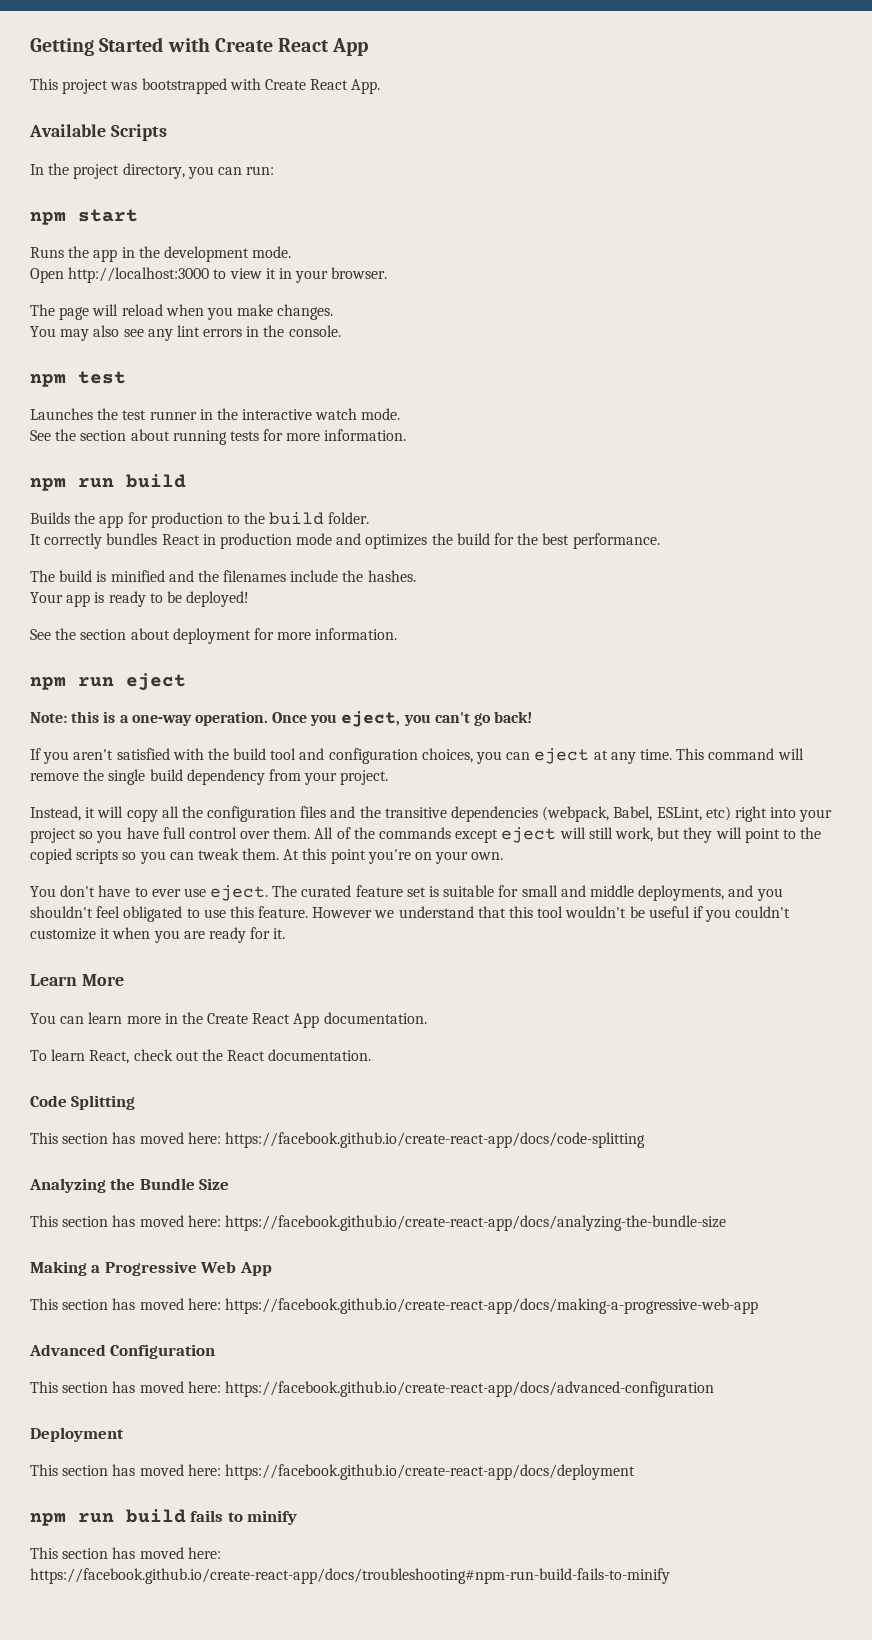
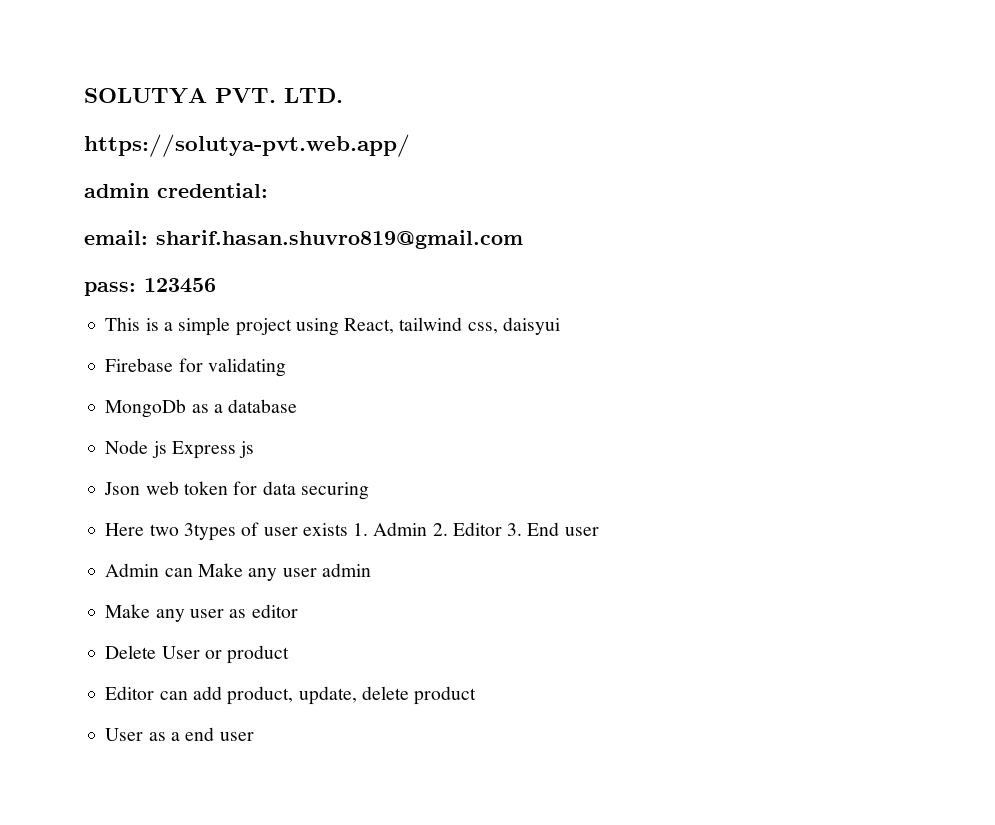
[30,37,369,56] [30,78,381,94] [29,124,167,141] [30,163,275,179] [30,209,138,225] [30,246,292,262] [30,267,388,283] [30,304,334,320] [30,325,341,341] [30,371,126,387] [30,408,401,420] [30,429,407,445] [30,474,186,491] [30,512,370,528] [30,533,660,549] [30,570,416,582] [30,591,250,607] [30,628,398,644] [30,673,186,690] [30,711,533,727] [30,748,804,764] [30,769,389,785] [30,806,833,822] [30,827,822,843] [30,848,504,864] [30,885,783,901] [30,906,791,922] [30,927,286,943] [30,974,124,986] [30,1012,427,1028] [30,1049,372,1064] [30,1095,136,1110] [30,1132,645,1148] [29,1178,230,1193] [30,1215,726,1231] [30,1261,272,1276] [30,1298,758,1314] [29,1344,216,1359] [30,1381,714,1397] [30,1427,124,1442] [30,1464,635,1480] [30,1509,298,1526] [30,1547,221,1559] [30,1568,670,1584] Getting Started with Create React App // This project was bootstrapped with Create React App. // Available Scripts // In the project directory, you can run: // npm start // Runs the app in the development mode. // Open http://localhost:3000 to view it in your browser. // The page will reload when you make changes. // You may also see any lint errors in the console. // npm test // Launches the test runner in the interactive watch mode. // See the section about running tests for more information. // npm run build // Builds the app for production to the build folder. // It correctly bundles React in production mode and optimizes the build for the best performance. // The build is minified and the filenames include the hashes. // Your app is ready to be deployed! // See the section about deployment for more information. // npm run eject // Note: this is a one-way operation. Once you eject, you can't go back! // If you aren't satisfied with the build tool and configuration choices, you can eject at any time. This command will remove the single build dependency from your project. // Instead, it will copy all the configuration files and the transitive dependencies (webpack, Babel, ESLint, etc) right into your project so you have full control over them. All of the commands except eject will still work, but they will point to the copied scripts so you can tweak them. At this point you're on your own. // You don't have to ever use eject. The curated feature set is suitable for small and middle deployments, and you shouldn't feel obligated to use this feature. However we understand that this tool wouldn't be useful if you couldn't customize it when you are ready for it. // Learn More // You can learn more in the Create React App documentation. // To learn React, check out the React documentation. // Code Splitting // This section has moved here: https://facebook.github.io/create-react-app/docs/code-splitting // Analyzing the Bundle Size // This section has moved here: https://facebook.github.io/create-react-app/docs/analyzing-the-bundle-size // Making a Progressive Web App // This section has moved here: https://facebook.github.io/create-react-app/docs/making-a-progressive-web-app // Advanced Configuration // This section has moved here: https://facebook.github.io/create-react-app/docs/advanced-configuration // Deployment // This section has moved here: https://facebook.github.io/create-react-app/docs/deployment // npm run build fails to minify // This section has moved here: https://facebook.github.io/create-react-app/docs/troubleshooting#npm-run-build-fails-to-minify -> [84,88,343,104] [84,134,410,157] [84,183,268,198] [84,230,523,249] [84,278,216,296] [105,317,560,336] [105,358,286,377] [105,399,298,418] [105,440,255,459] [104,481,369,500] [105,522,599,541] [105,563,371,581] [105,604,298,622] [105,645,290,664] [105,686,477,705] [105,727,254,741] SOLUTYA PVT. LTD. // https://solutya-pvt.web.app/ // admin credential: // email: sharif.hasan.shuvro819@gmail.com // pass: 123456 // This is a simple project using React, tailwind css, daisyui // Firebase for validating // MongoDb as a database // Node js Express js // Json web token for data securing // Here two 3types of user exists 1. Admin 2. Editor 3. End user // Admin can Make any user admin // Make any user as editor // Delete User or product // Editor can add product, update, delete product // User as a end user

